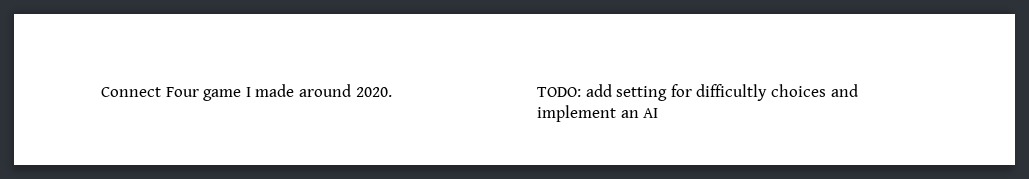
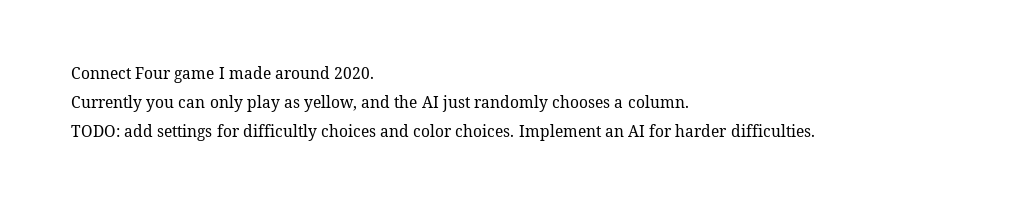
(392, 92) none -> [71,95,689,112] // Currently you can only play as yellow, and the AI just randomly chooses a column.
[616,86,668,101] setting -> [157,124,213,141] settings
[537,105,659,122] implement an AI -> [413,124,815,141] color choices. Implement an AI for harder difficulties.

